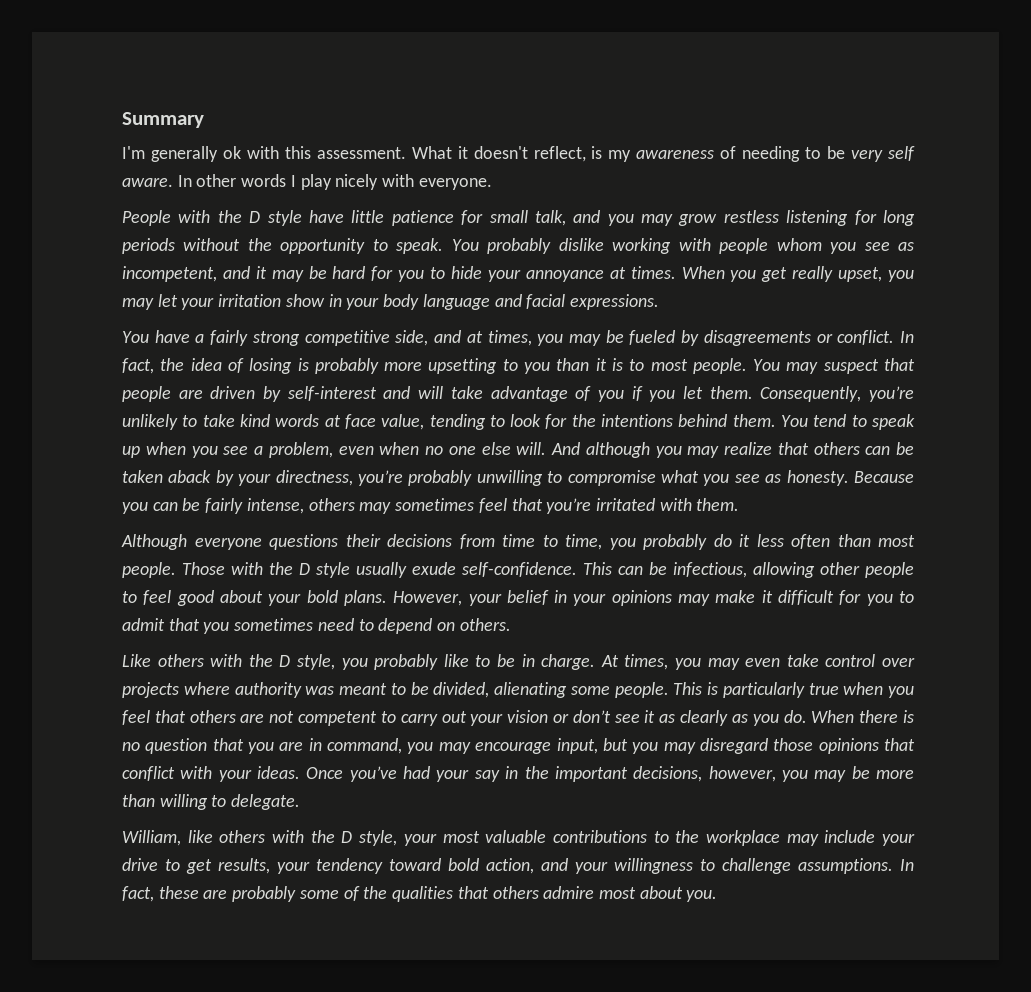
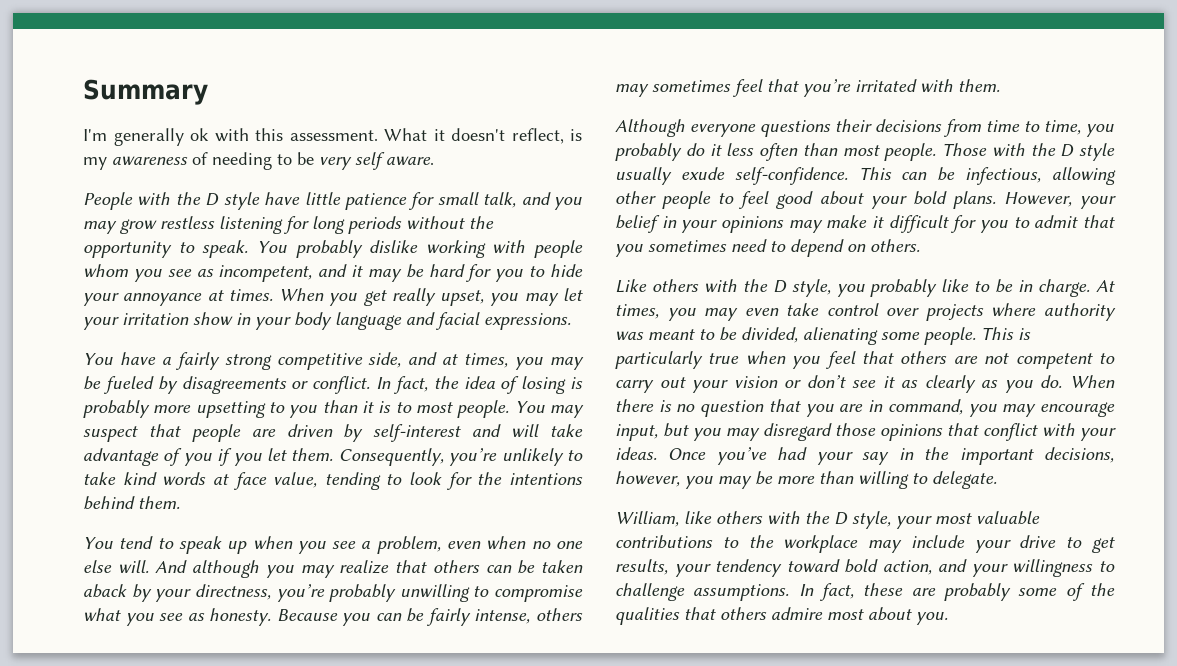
[177,174,492,190] In other words I play nicely with everyone. -> (434, 160) none
(776, 420) none -> (180, 502) //

